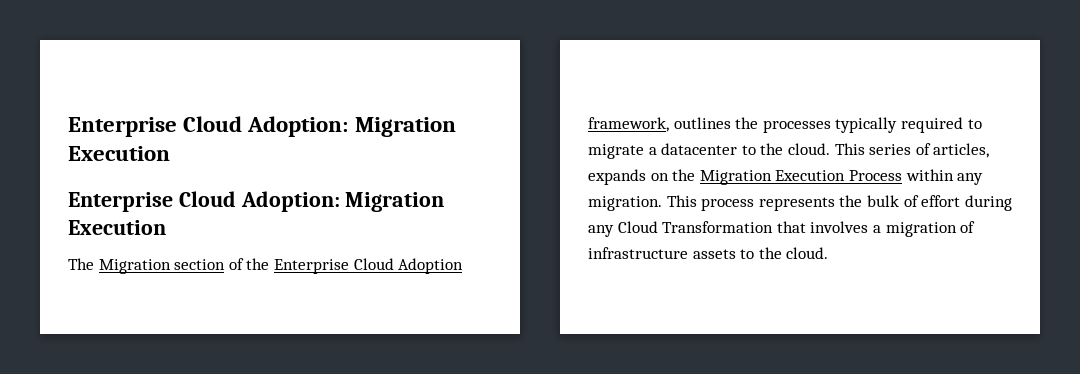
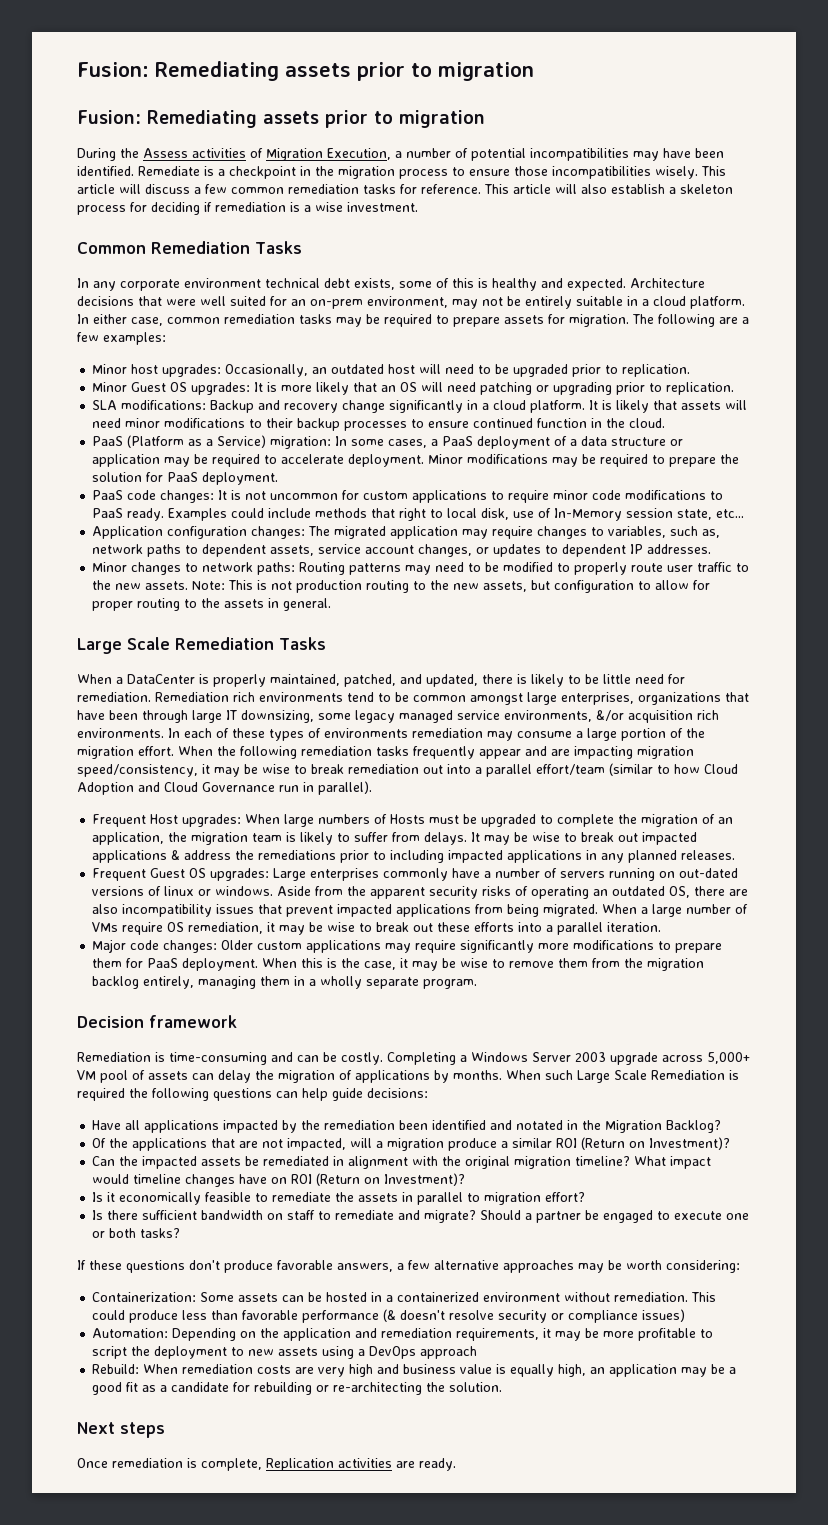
[68,116,456,137] [68,146,170,161] [68,191,445,212] [68,220,166,235] [68,258,464,274] [588,117,982,133] [588,143,990,159] [588,169,984,185] [588,195,1012,211] [588,221,976,237] [588,247,829,259] Enterprise Cloud Adoption: Migration Execution // Enterprise Cloud Adoption: Migration Execution // The Migration section of the Enterprise Cloud Adoption framework, outlines the processes typically required to migrate a datacenter to the cloud. This series of articles, expands on the Migration Execution Process within any migration. This process represents the bulk of effort during any Cloud Transformation that involves a migration of infrastructure assets to the cloud. -> [77,61,534,81] [77,110,485,128] [77,148,724,161] [77,166,726,179] [77,184,733,194] [77,202,418,215] [77,241,302,254] [77,278,705,291] [77,296,745,309] [77,314,749,327] [77,332,166,345] [92,364,691,377] [92,382,735,395] [92,400,748,413] [92,418,666,431] [92,435,684,449] [92,454,740,467] [92,472,279,485] [92,490,724,503] [92,508,745,521] [92,526,721,539] [92,544,712,557] [92,562,750,575] [92,580,711,593] [92,598,332,611] [77,637,326,654] [77,674,685,687] [77,692,749,705] [77,710,719,723] [77,728,705,741] [77,746,694,759] [77,763,738,777] [77,781,372,795] [92,814,734,827] [92,832,698,845] [92,850,736,863] [92,868,739,881] [92,886,749,899] [92,904,749,917] [92,922,662,935] [92,939,723,953] [92,958,705,971] [92,976,478,989] [77,1015,237,1028] [77,1052,750,1065] [77,1070,739,1083] [77,1088,428,1101] [92,1120,722,1133] [92,1137,731,1151] [92,1156,712,1169] [92,1173,466,1187] [92,1192,586,1205] [92,1210,750,1223] [92,1228,181,1238] [77,1260,740,1273] [92,1292,717,1302] [92,1309,686,1323] [92,1328,714,1341] [92,1346,478,1359] [92,1364,737,1377] [92,1382,503,1395] [77,1422,165,1438] [77,1458,456,1471] Fusion: Remediating assets prior to migration // Fusion: Remediating assets prior to migration // During the Assess activities of Migration Execution, a number of potential incompatibilities may have been identified. Remediate is a checkpoint in the migration process to ensure those incompatibilities wisely. This article will discuss a few common remediation tasks for reference. This article will also establish a skeleton process for deciding if remediation is a wise investment. // Common Remediation Tasks // In any corporate environment technical debt exists, some of this is healthy and expected. Architecture decisions that were well suited for an on-prem environment, may not be entirely suitable in a cloud platform. In either case, common remediation tasks may be required to prepare assets for migration. The following are a few examples: // Minor host upgrades: Occasionally, an outdated host will need to be upgraded prior to replication. // Minor Guest OS upgrades: It is more likely that an OS will need patching or upgrading prior to replication. // SLA modifications: Backup and recovery change significantly in a cloud platform. It is likely that assets will need minor modifications to their backup processes to ensure continued function in the cloud. // PaaS (Platform as a Service) migration: In some cases, a PaaS deployment of a data structure or application may be required to accelerate deployment. Minor modifications may be required to prepare the solution for PaaS deployment. // PaaS code changes: It is not uncommon for custom applications to require minor code modifications to PaaS ready. Examples could include methods that right to local disk, use of In-Memory session state, etc... // Application configuration changes: The migrated application may require changes to variables, such as, network paths to dependent assets, service account changes, or updates to dependent IP addresses. // Minor changes to network paths: Routing patterns may need to be modified to properly route user traffic to the new assets. Note: This is not production routing to the new assets, but configuration to allow for proper routing to the assets in general. // Large Scale Remediation Tasks // When a DataCenter is properly maintained, patched, and updated, there is likely to be little need for remediation. Remediation rich environments tend to be common amongst large enterprises, organizations that have been through large IT downsizing, some legacy managed service environments, &/or acquisition rich environments. In each of these types of environments remediation may consume a large portion of the migration effort. When the following remediation tasks frequently appear and are impacting migration speed/consistency, it may be wise to break remediation out into a parallel effort/team (similar to how Cloud Adoption and Cloud Governance run in parallel). // Frequent Host upgrades: When large numbers of Hosts must be upgraded to complete the migration of an application, the migration team is likely to suffer from delays. It may be wise to break out impacted applications & address the remediations prior to including impacted applications in any planned releases. // Frequent Guest OS upgrades: Large enterprises commonly have a number of servers running on out-dated versions of linux or windows. Aside from the apparent security risks of operating an outdated OS, there are also incompatibility issues that prevent impacted applications from being migrated. When a large number of VMs require OS remediation, it may be wise to break out these efforts into a parallel iteration. // Major code changes: Older custom applications may require significantly more modifications to prepare them for PaaS deployment. When this is the case, it may be wise to remove them from the migration backlog entirely, managing them in a wholly separate program. // Decision framework // Remediation is time-consuming and can be costly. Completing a Windows Server 2003 upgrade across 5,000+ VM pool of assets can delay the migration of applications by months. When such Large Scale Remediation is required the following questions can help guide decisions: // Have all applications impacted by the remediation been identified and notated in the Migration Backlog? // Of the applications that are not impacted, will a migration produce a similar ROI (Return on Investment)? // Can the impacted assets be remediated in alignment with the original migration timeline? What impact would timeline changes have on ROI (Return on Investment)? // Is it economically feasible to remediate the assets in parallel to migration effort? // Is there sufficient bandwidth on staff to remediate and migrate? Should a partner be engaged to execute one or both tasks? // If these questions don't produce favorable answers, a few alternative approaches may be worth considering: // Containerization: Some assets can be hosted in a containerized environment without remediation. This could produce less than favorable performance (& doesn't resolve security or compliance issues) // Automation: Depending on the application and remediation requirements, it may be more profitable to script the deployment to new assets using a DevOps approach // Rebuild: When remediation costs are very high and business value is equally high, an application may be a good fit as a candidate for rebuilding or re-architecting the solution. // Next steps // Once remediation is complete, Replication activities are ready.

